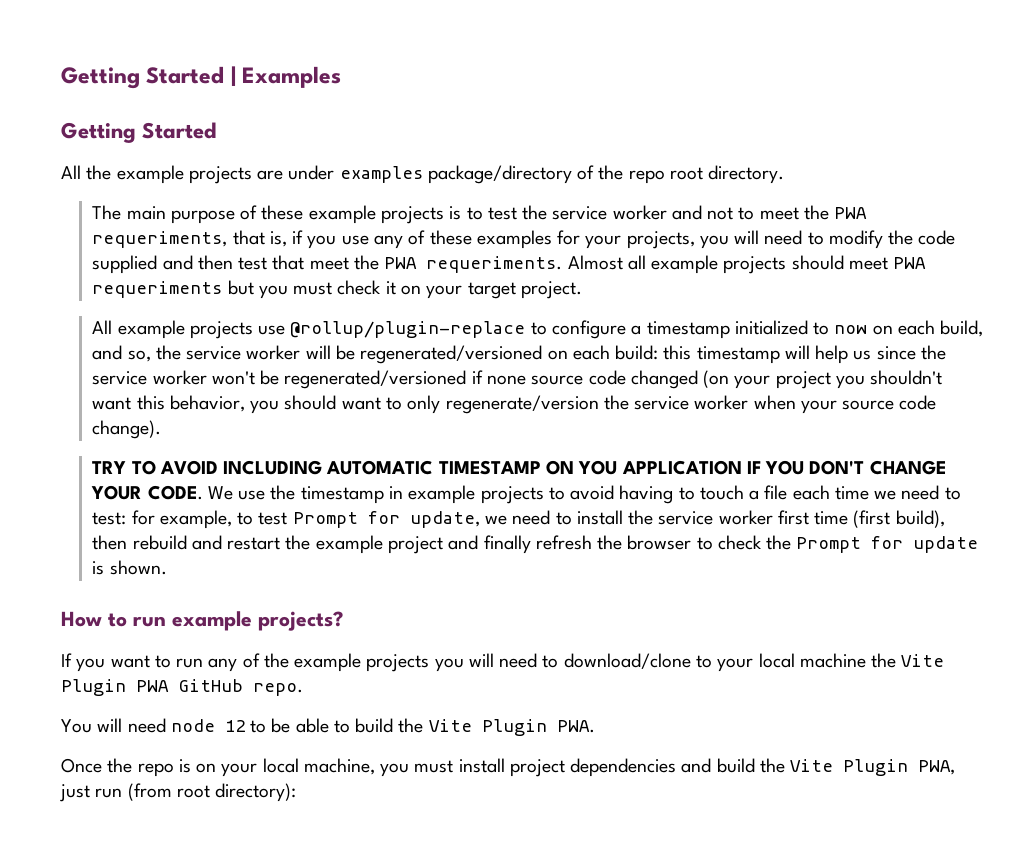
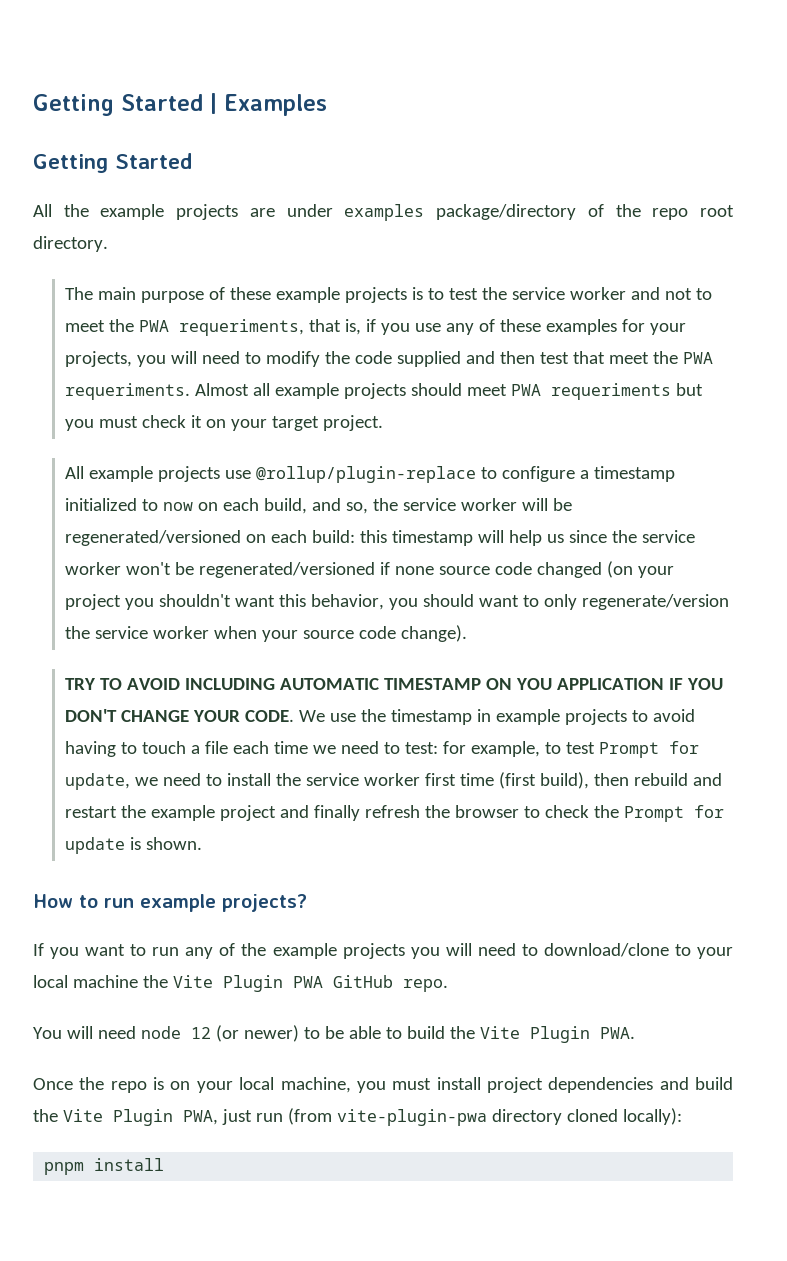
(245, 726) none -> [215,1025,299,1042] (or newer)
[176,783,297,802] root directory): -> [336,1108,682,1126] [44,1158,165,1175] vite-plugin-pwa directory cloned locally): // pnpm install

